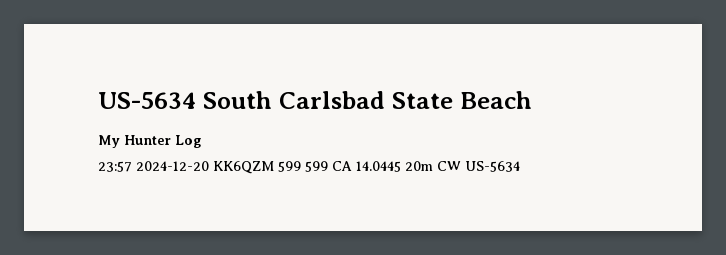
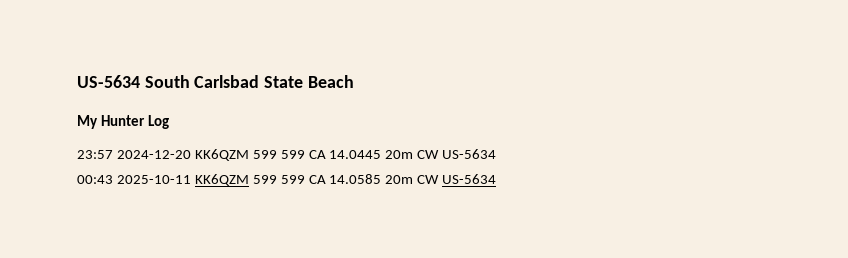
(520, 166) none -> [77,174,497,186] // 00:43 2025-10-11 KK6QZM 599 599 CA 14.0585 20m CW US-5634

